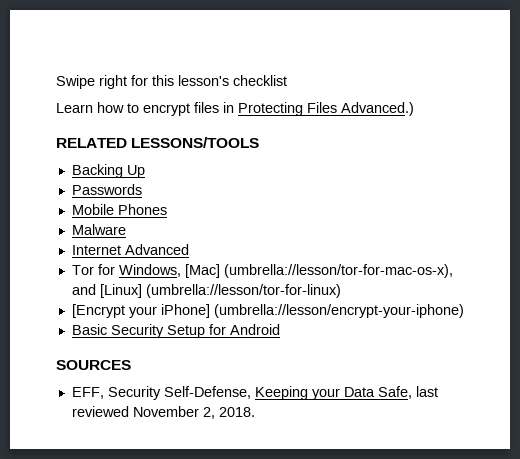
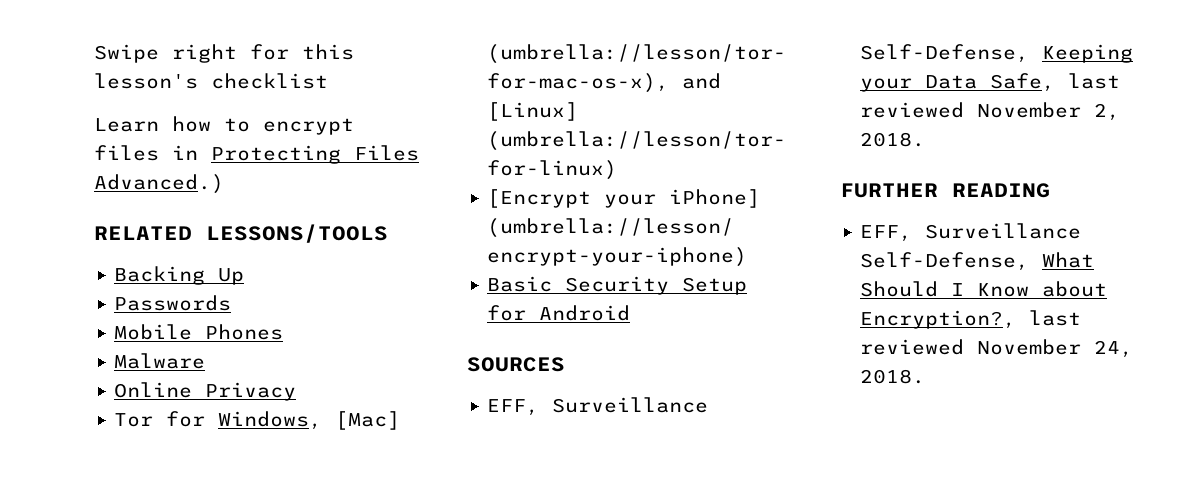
[71,244,189,255] Internet Advanced -> [114,382,297,401] Online Privacy
[107,386,161,400] Security -> [552,397,709,413] Surveillance
(255, 412) none -> [840,183,1050,198] [860,223,1082,242] [860,252,1095,271] [860,281,1108,297] [860,310,1082,329] [860,339,1134,358] [860,369,926,384] // FURTHER READING // EFF, Surveillance Self-Defense, What Should I Know about Encryption?, last reviewed November 24, 2018.

